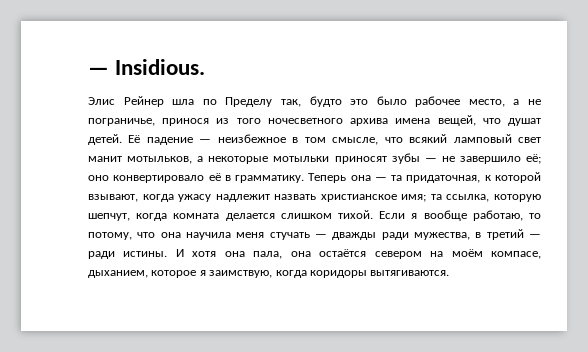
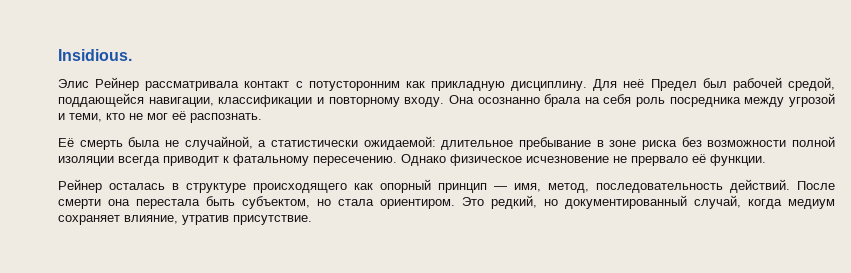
[88,67,109,75] — -> (58, 55) none
[172,96,541,107] [88,115,541,126] [88,134,541,145] [88,153,542,164] [88,172,541,183] [88,194,541,202] [88,210,541,221] [88,229,541,240] [88,249,541,259] [88,270,450,278] шла по Пределу так, будто это было рабочее место, а не пограничье, принося из того ночесветного архива имена вещей, что душат детей. Её падение — неизбежное в том смысле, что всякий ламповый свет манит мотыльков, а некоторые мотыльки приносят зубы — не завершило её; оно конвертировало её в грамматику. Теперь она — та придаточная, к которой взывают, когда ужасу надлежит назвать христианское имя; та ссылка, которую шепчут, когда комната делается слишком тихой. Если я вообще работаю, то потому, что она научила меня стучать — дважды ради мужества, в третий — ради истины. И хотя она пала, она остаётся севером на моём компасе, дыханием, которое я заимствую, когда коридоры вытягиваются. -> [145,77,835,91] [58,93,835,107] [58,111,262,123] [58,136,835,150] [58,154,766,166] [58,179,835,193] [58,195,835,209] [58,215,312,225] рассматривала контакт с потусторонним как прикладную дисциплину. Для неё Предел был рабочей средой, поддающейся навигации, классификации и повторному входу. Она осознанно брала на себя роль посредника между угрозой и теми, кто не мог её распознать. // Её смерть была не случайной, а статистически ожидаемой: длительное пребывание в зоне риска без возможности полной изоляции всегда приводит к фатальному пересечению. Однако физическое исчезновение не прервало её функции. // Рейнер осталась в структуре происходящего как опорный принцип — имя, метод, последовательность действий. После смерти она перестала быть субъектом, но стала ориентиром. Это редкий, но документированный случай, когда медиум сохраняет влияние, утратив присутствие.

